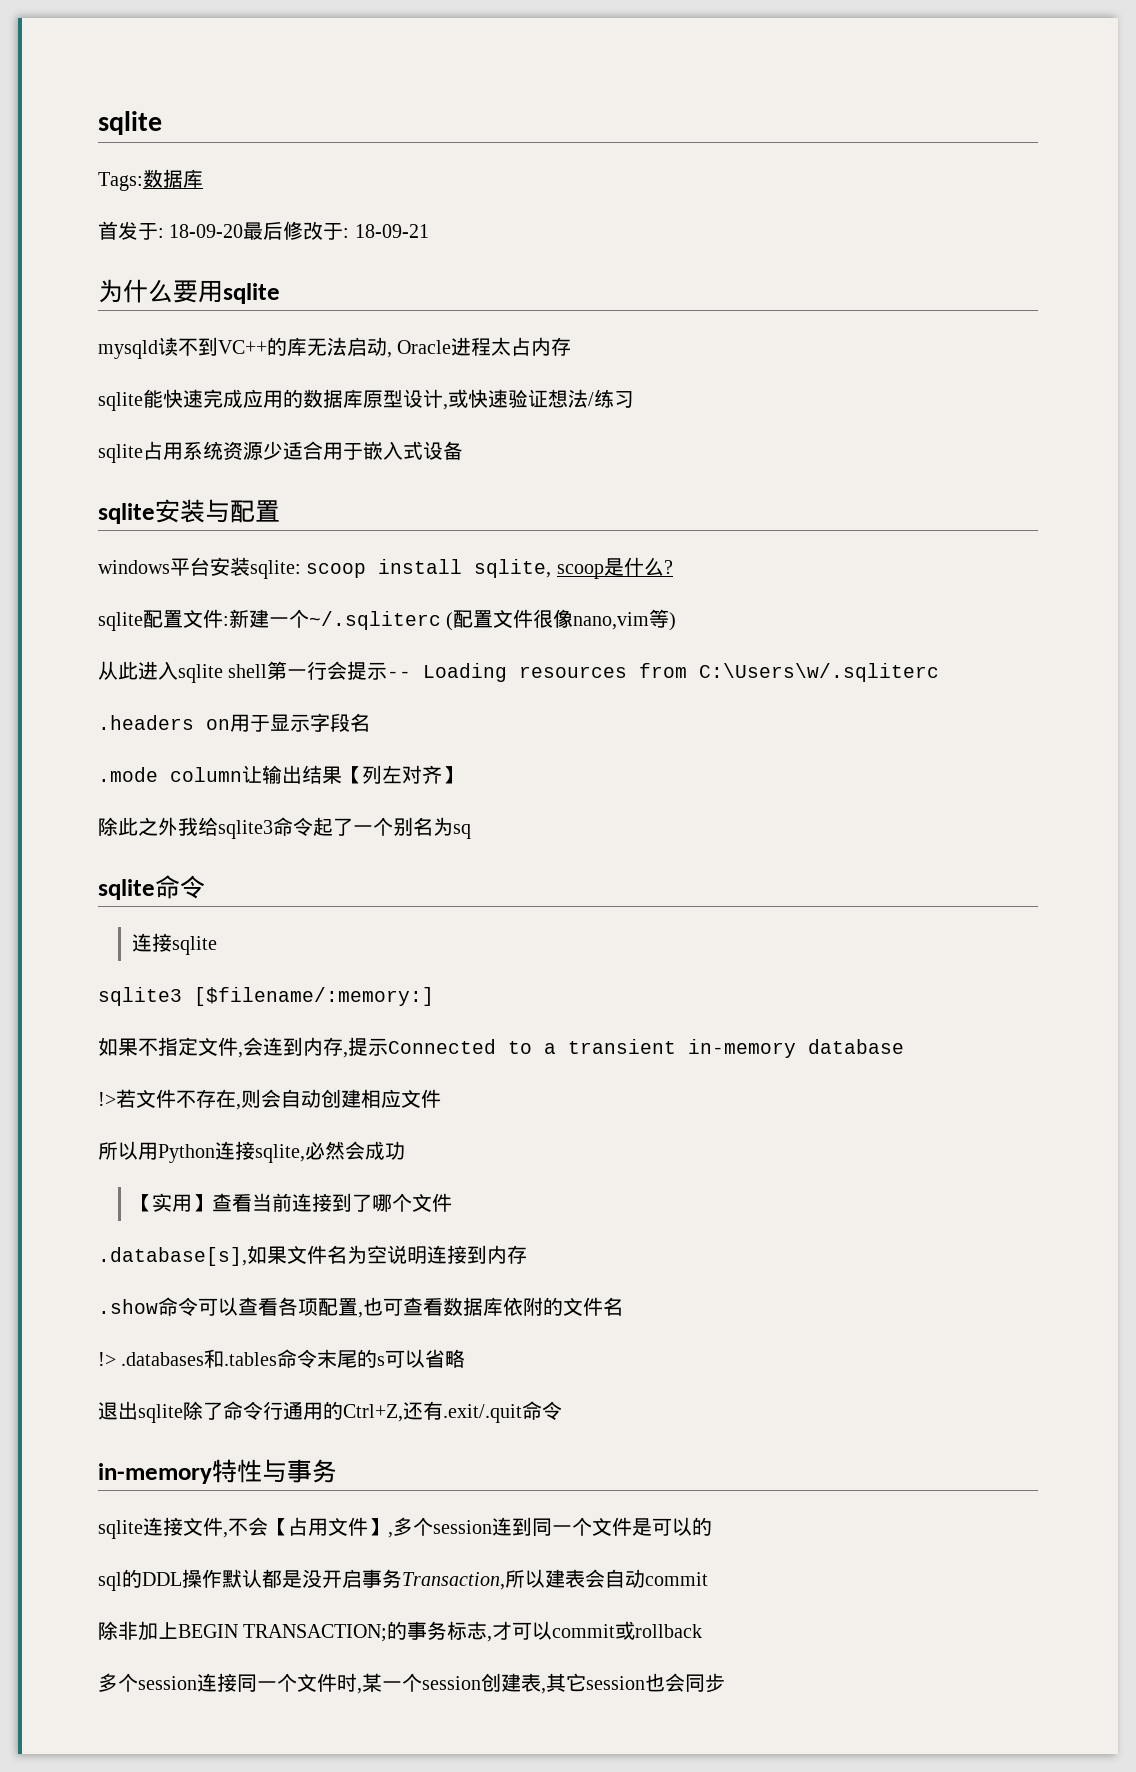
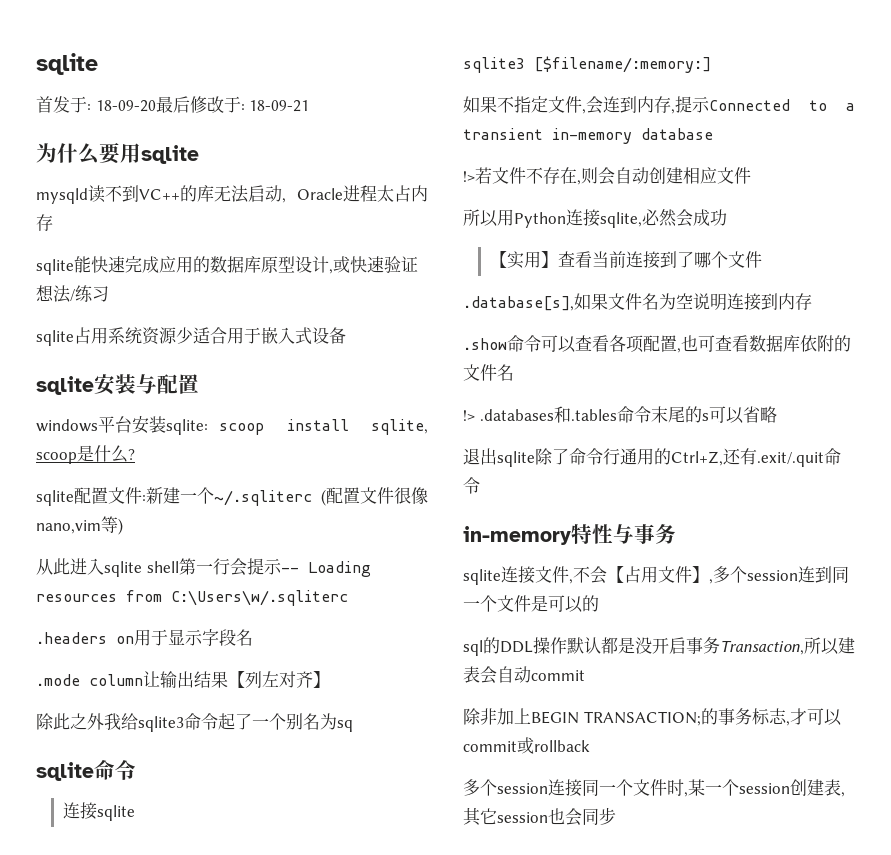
[98,111,162,135] [98,169,203,191] sqlite // Tags:数据库 -> [36,53,98,75] sqlite

